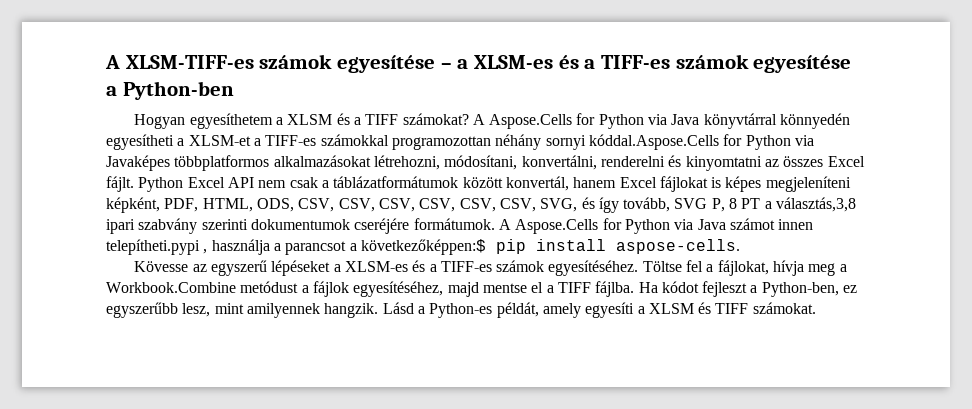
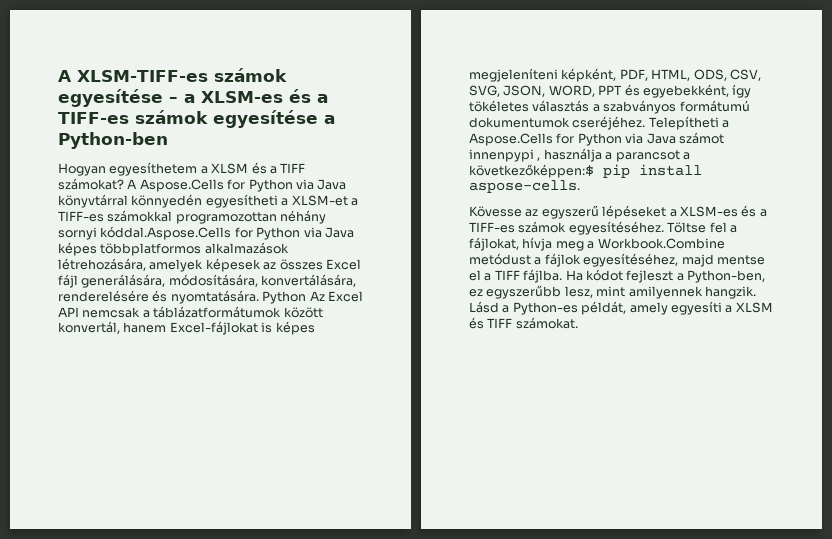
[106,155,865,171] [106,176,318,192] Javaképes többplatformos alkalmazásokat létrehozni, módosítani, konvertálni, renderelni és kinyomtatni az összes Excel fájlt. Python Excel API nem csak -> [324,227,354,238] [58,242,289,256] [58,258,361,272] [58,274,357,288] [58,290,363,304] [58,307,141,318] Java képes többplatformos alkalmazások létrehozására, amelyek képesek az összes Excel fájl generálására, módosítására, konvertálására, renderelésére és nyomtatására. Python Az Excel API nemcsak
[619,176,708,192] Excel fájlokat -> [169,321,258,335] Excel-fájlokat
[338,197,857,213] [106,218,511,234] CSV, CSV, CSV, CSV, CSV, SVG, és így tovább, SVG P, 8 PT a választás,3,8 ipari szabvány szerinti dokumentumok cseréjére formátumok. A -> [469,84,752,98] [469,100,750,114] [469,116,730,130] SVG, JSON, WORD, PPT és egyebekként, így tökéletes választás a szabványos formátumú dokumentumok cseréjéhez. Telepítheti a
[778,219,814,230] [106,239,200,255] innen telepítheti.pypi -> [469,149,534,162] innenpypi

